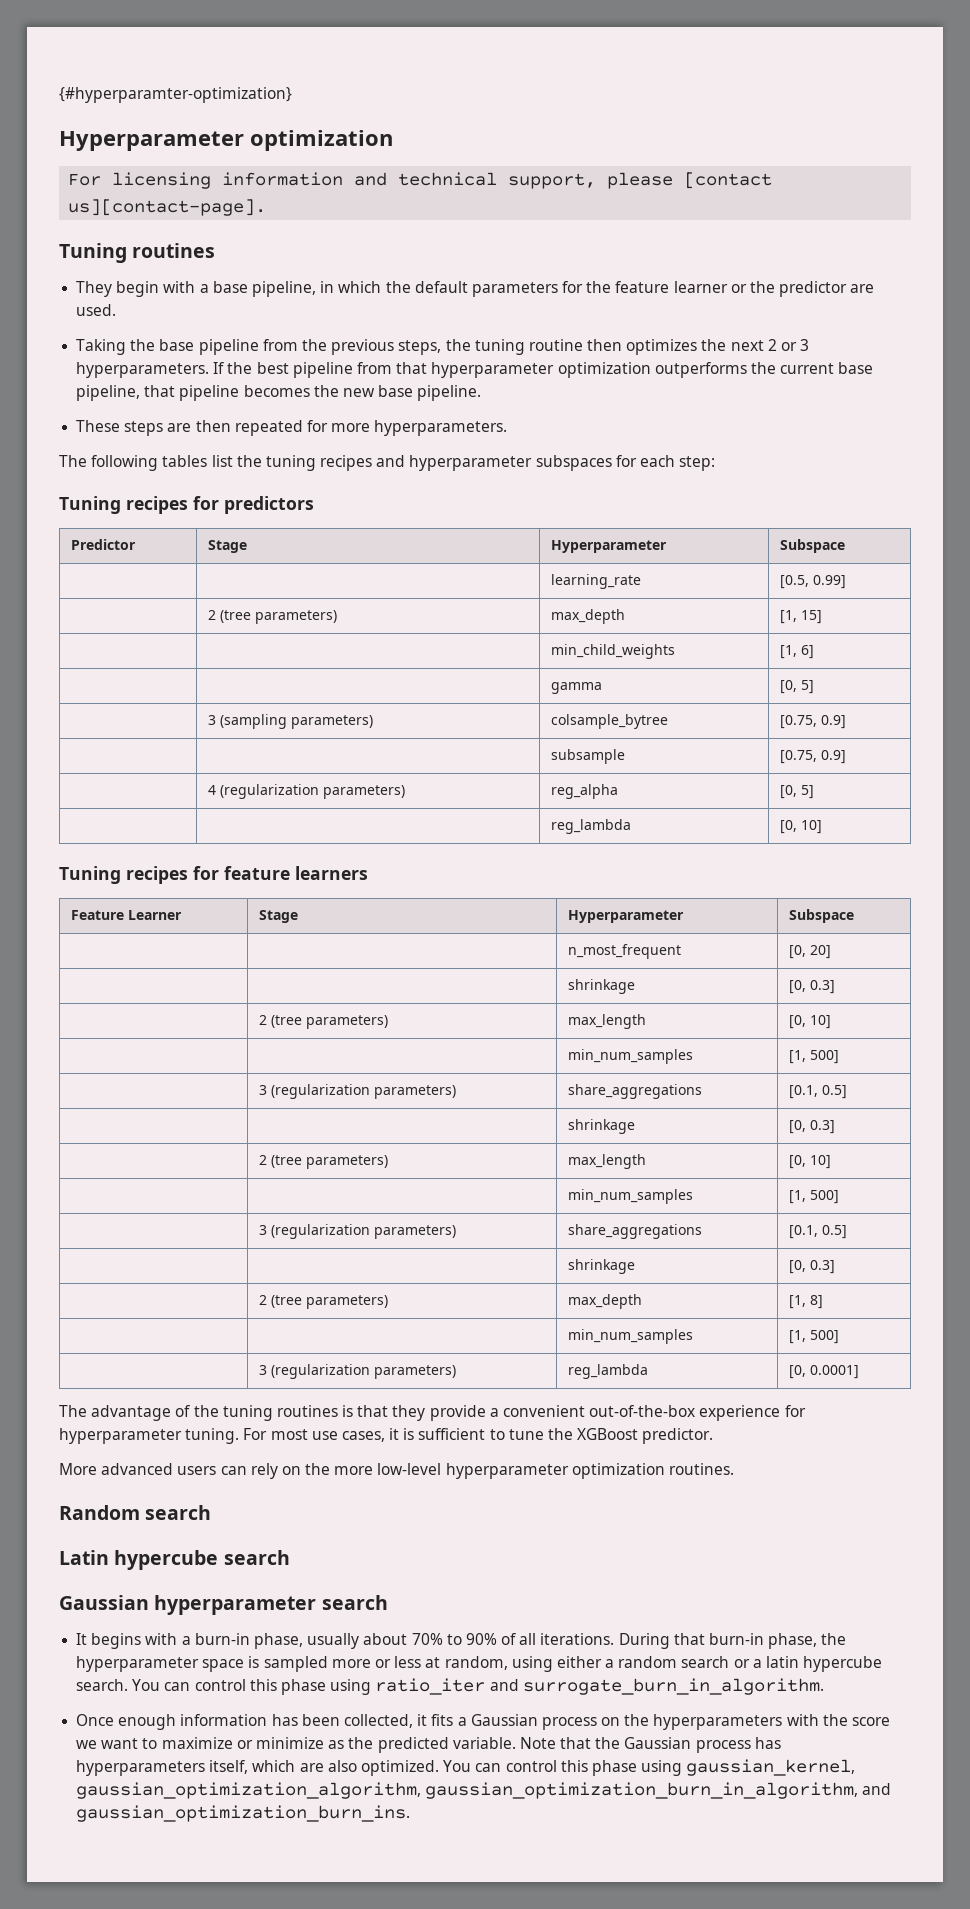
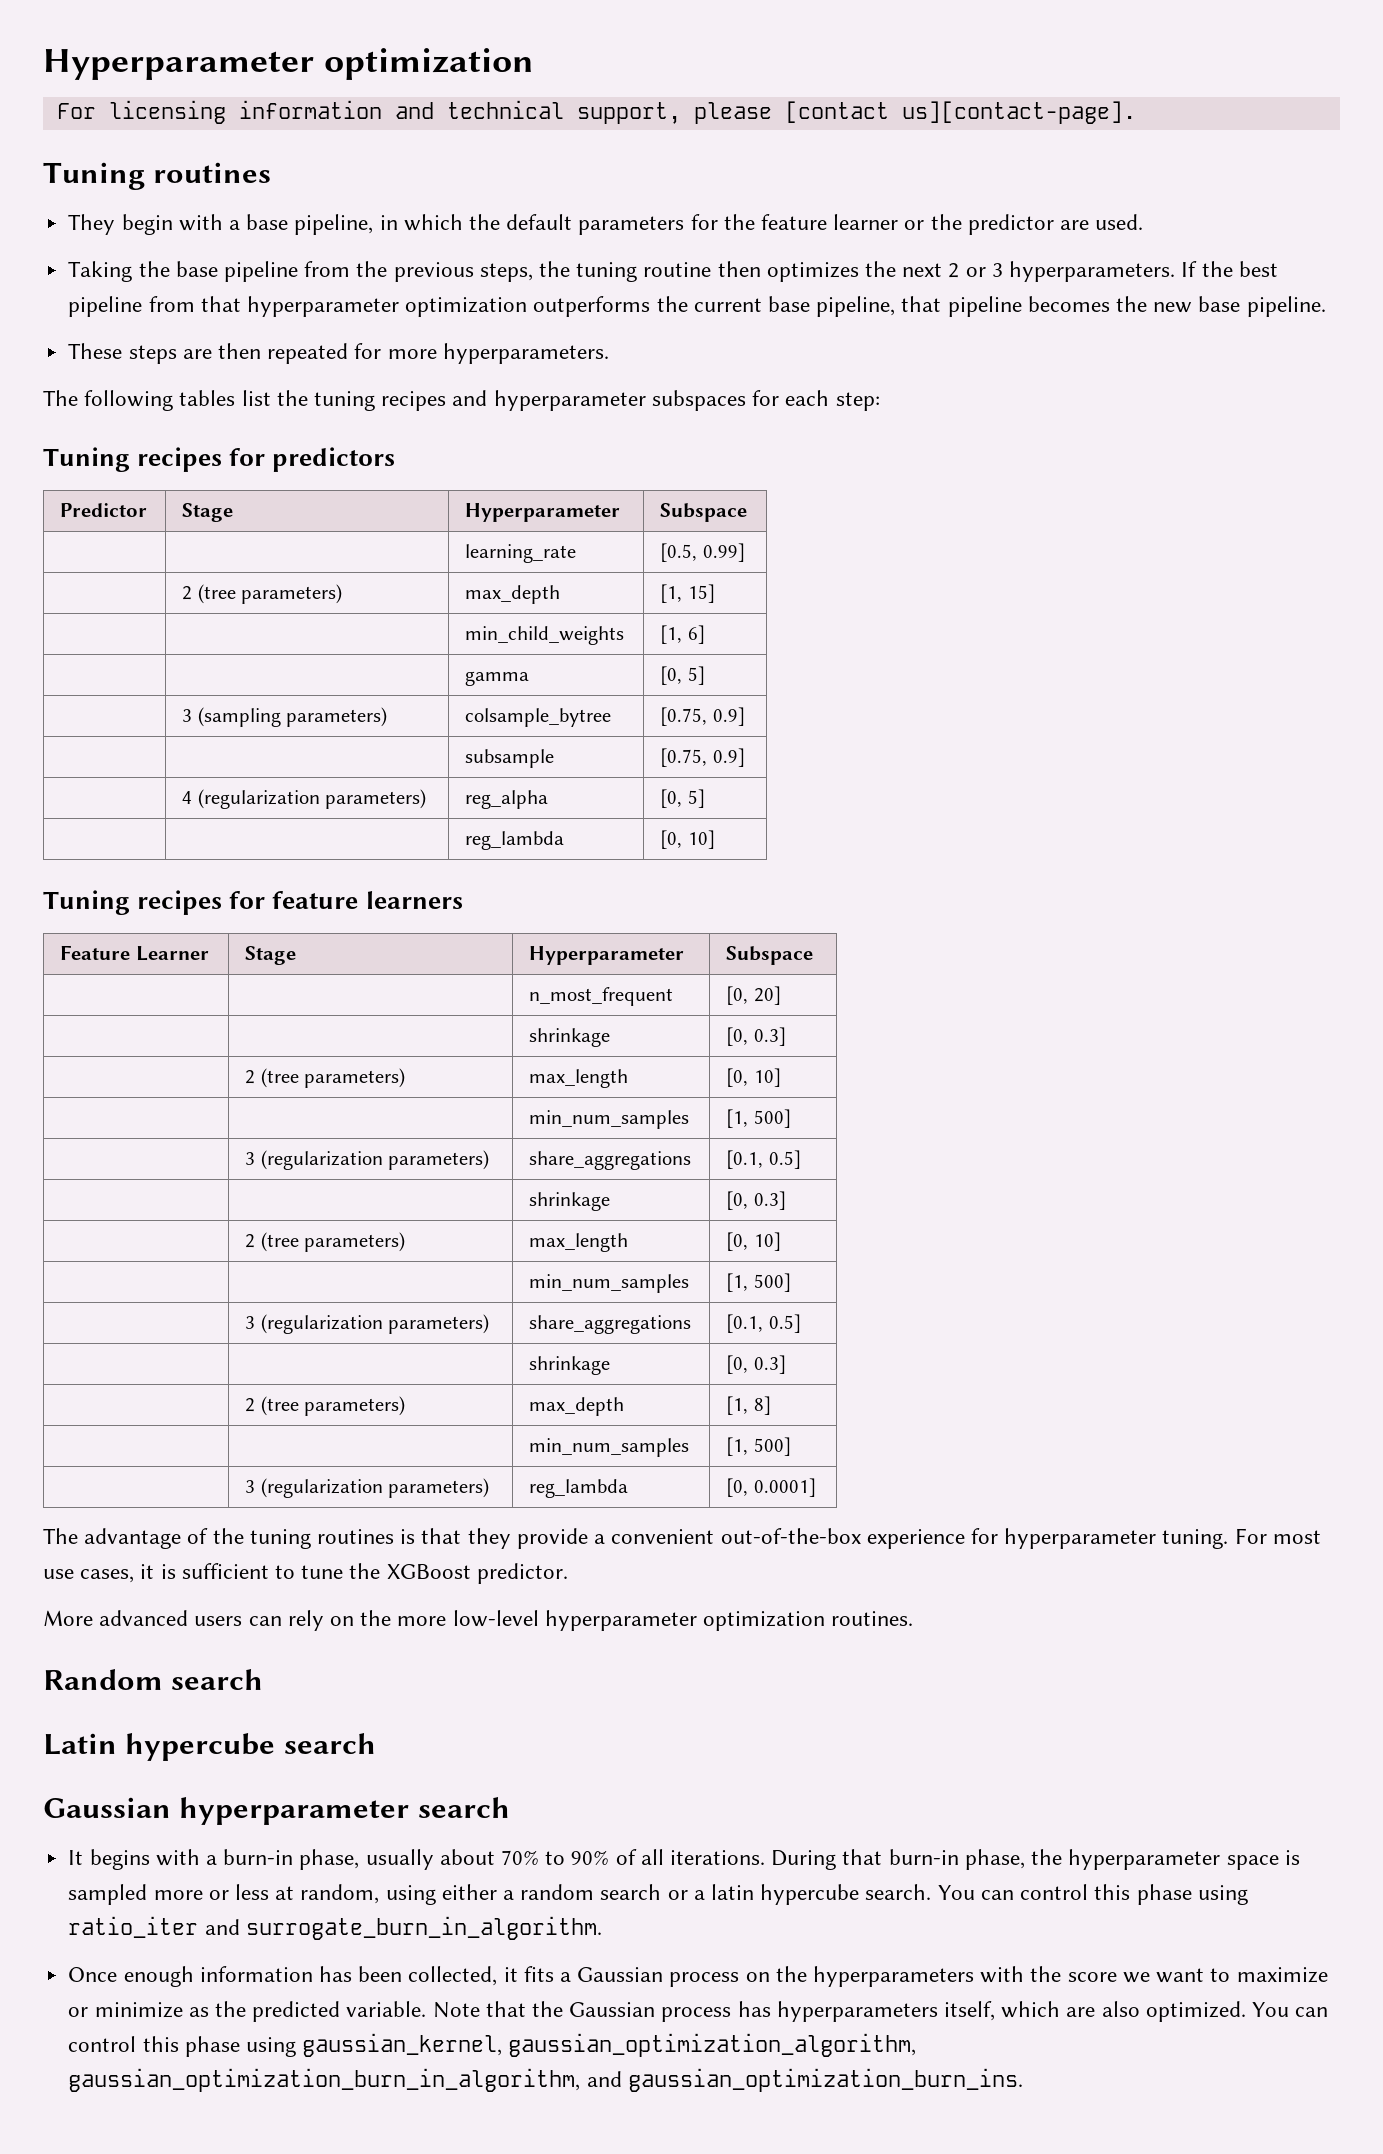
[59,87,292,103] {#hyperparamter-optimization} // -> (43, 64) none

